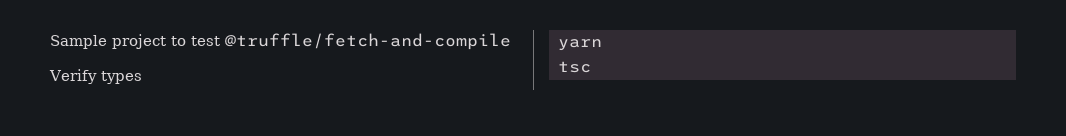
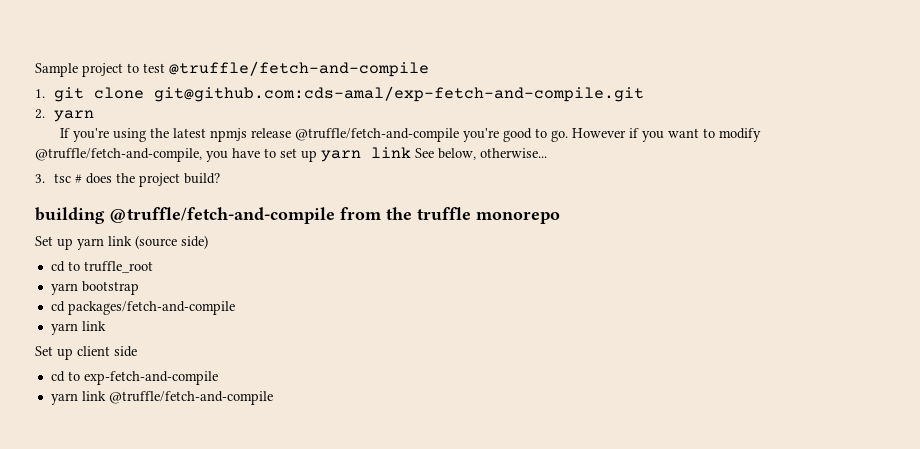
[49,69,142,84] [558,39,602,51] [558,61,591,73] Verify types // yarn // tsc -> [35,86,645,102] [35,109,95,122] [59,128,761,142] [35,147,547,162] [35,173,221,187] [35,207,560,224] [35,235,208,250] [50,261,153,273] [50,281,139,295] [50,301,235,315] [50,321,106,335] [35,346,137,360] [50,371,218,385] [50,391,273,405] 1. git clone git@github.com:cds-amal/exp-fetch-and-compile.git // 2. yarn // If you're using the latest npmjs release @truffle/fetch-and-compile you're good to go. However if you want to modify @truffle/fetch-and-compile, you have to set up yarn link See below, otherwise... // 3. tsc # does the project build? // building @truffle/fetch-and-compile from the truffle monorepo // Set up yarn link (source side) // cd to truffle_root // yarn bootstrap // cd packages/fetch-and-compile // yarn link // Set up client side // cd to exp-fetch-and-compile // yarn link @truffle/fetch-and-compile

